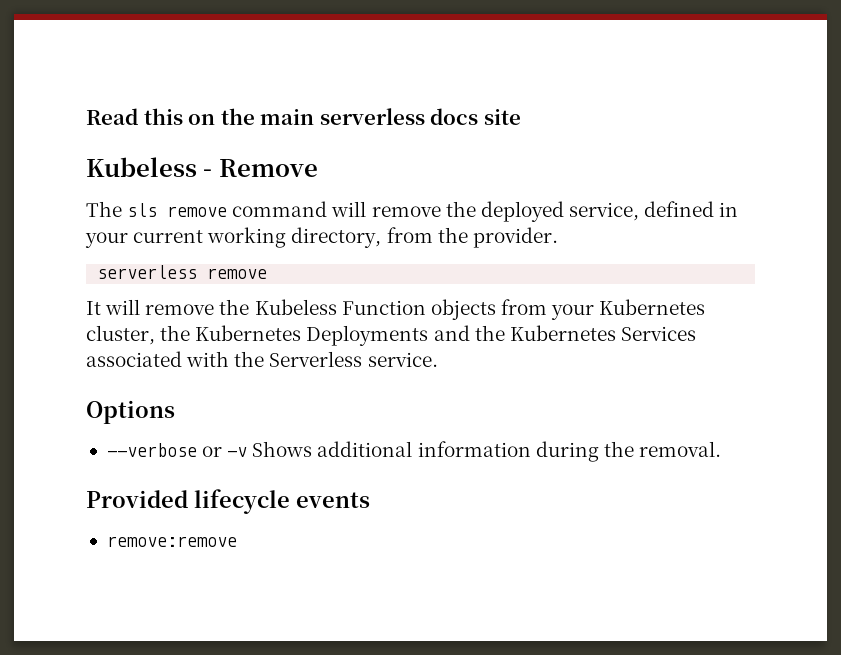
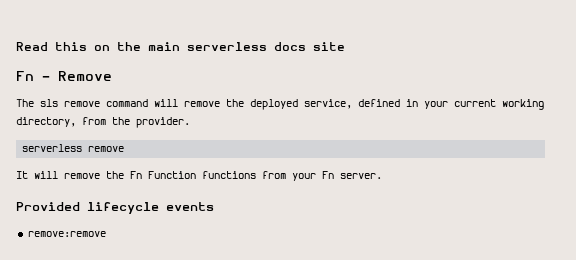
[86,157,197,177] Kubeless -> [16,71,34,81] Fn
[254,299,706,320] [86,325,696,346] [86,351,438,367] [86,400,175,424] [106,441,721,462] Kubeless Function objects from your Kubernetes cluster, the Kubernetes Deployments and the Kubernetes Services associated with the Serverless service. // Options // --verbose or -v Shows additional information during the removal. -> [130,171,382,181] Fn Function functions from your Fn server.

